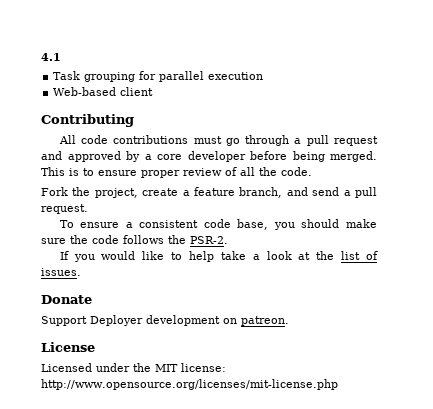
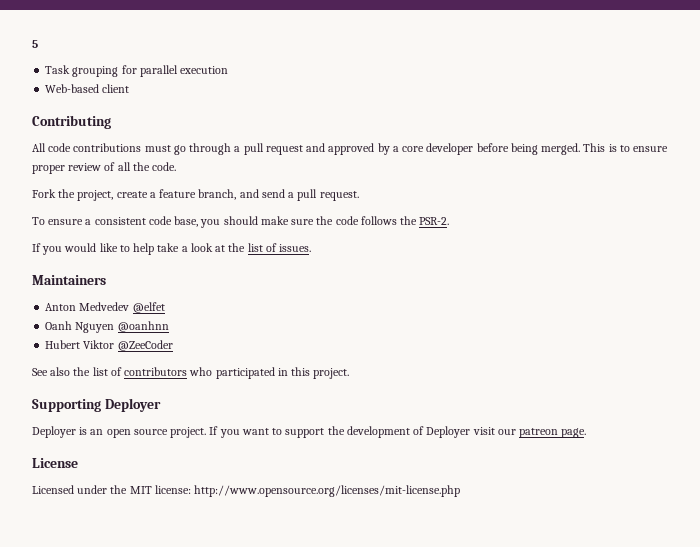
[41,53,61,61] 4.1 -> [32,40,38,48] 5
[41,295,92,304] [41,315,289,326] Donate // Support Deployer development on patreon. -> [32,275,106,285] [45,302,165,313] [45,321,169,333] [45,340,173,351] [32,367,350,379] [32,398,161,412] [32,426,587,438] Maintainers // Anton Medvedev @elfet // Oanh Nguyen @oanhnn // Hubert Viktor @ZeeCoder // See also the list of contributors who participated in this project. // Supporting Deployer // Deployer is an open source project. If you want to support the development of Deployer visit our patreon page.

